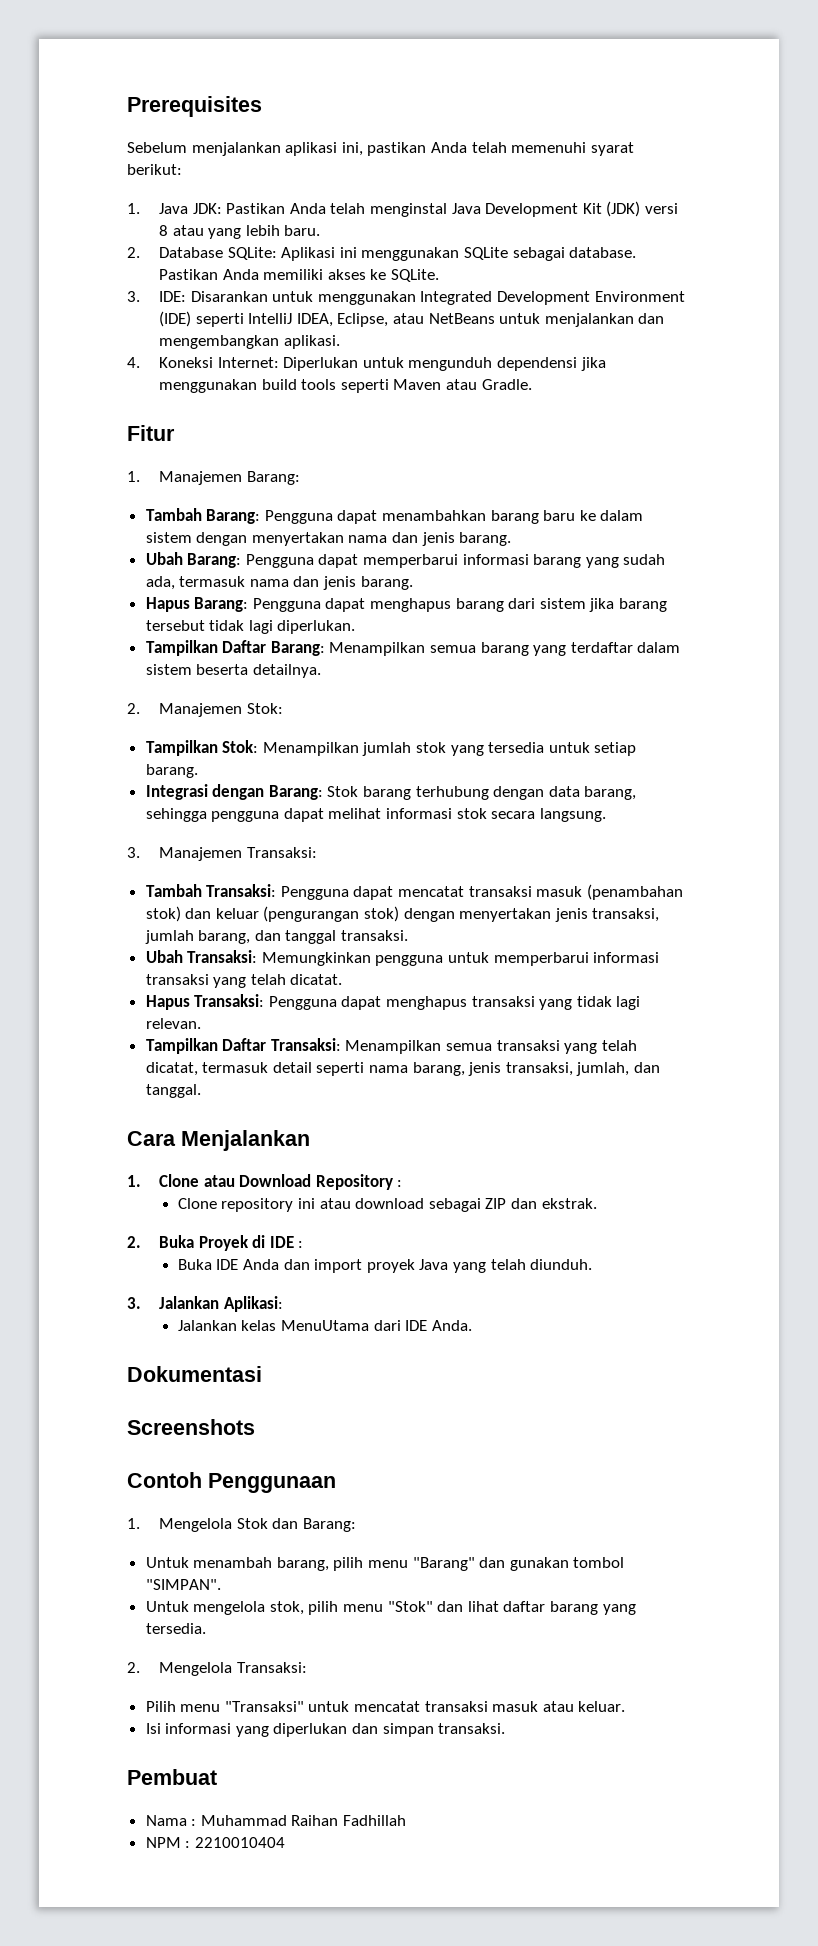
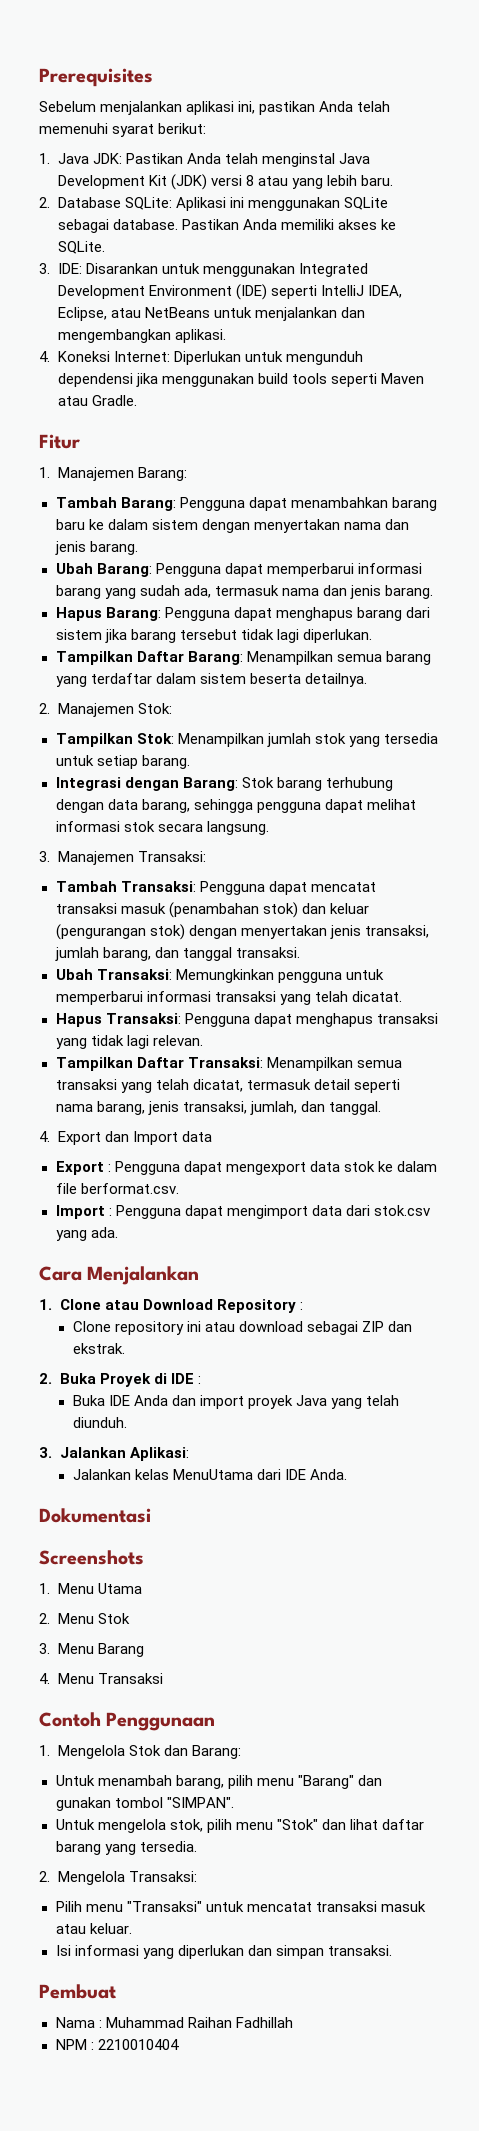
(201, 1091) none -> [39,1131,212,1145] [55,1161,437,1175] [55,1183,179,1194] [55,1205,430,1219] [55,1227,118,1241] // 4. Export dan Import data // Export : Pengguna dapat mengexport data stok ke dalam file berformat.csv. // Import : Pengguna dapat mengimport data dari stok.csv yang ada.
(255, 1427) none -> [39,1583,142,1594] [39,1613,130,1624] [39,1643,144,1657] [39,1673,163,1684] // 1. Menu Utama // 2. Menu Stok // 3. Menu Barang // 4. Menu Transaksi

